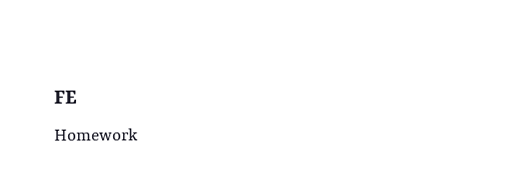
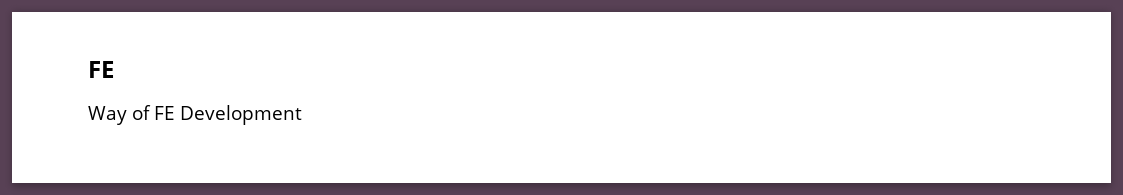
[54,128,139,141] Homework -> [88,105,302,125] Way of FE Development

